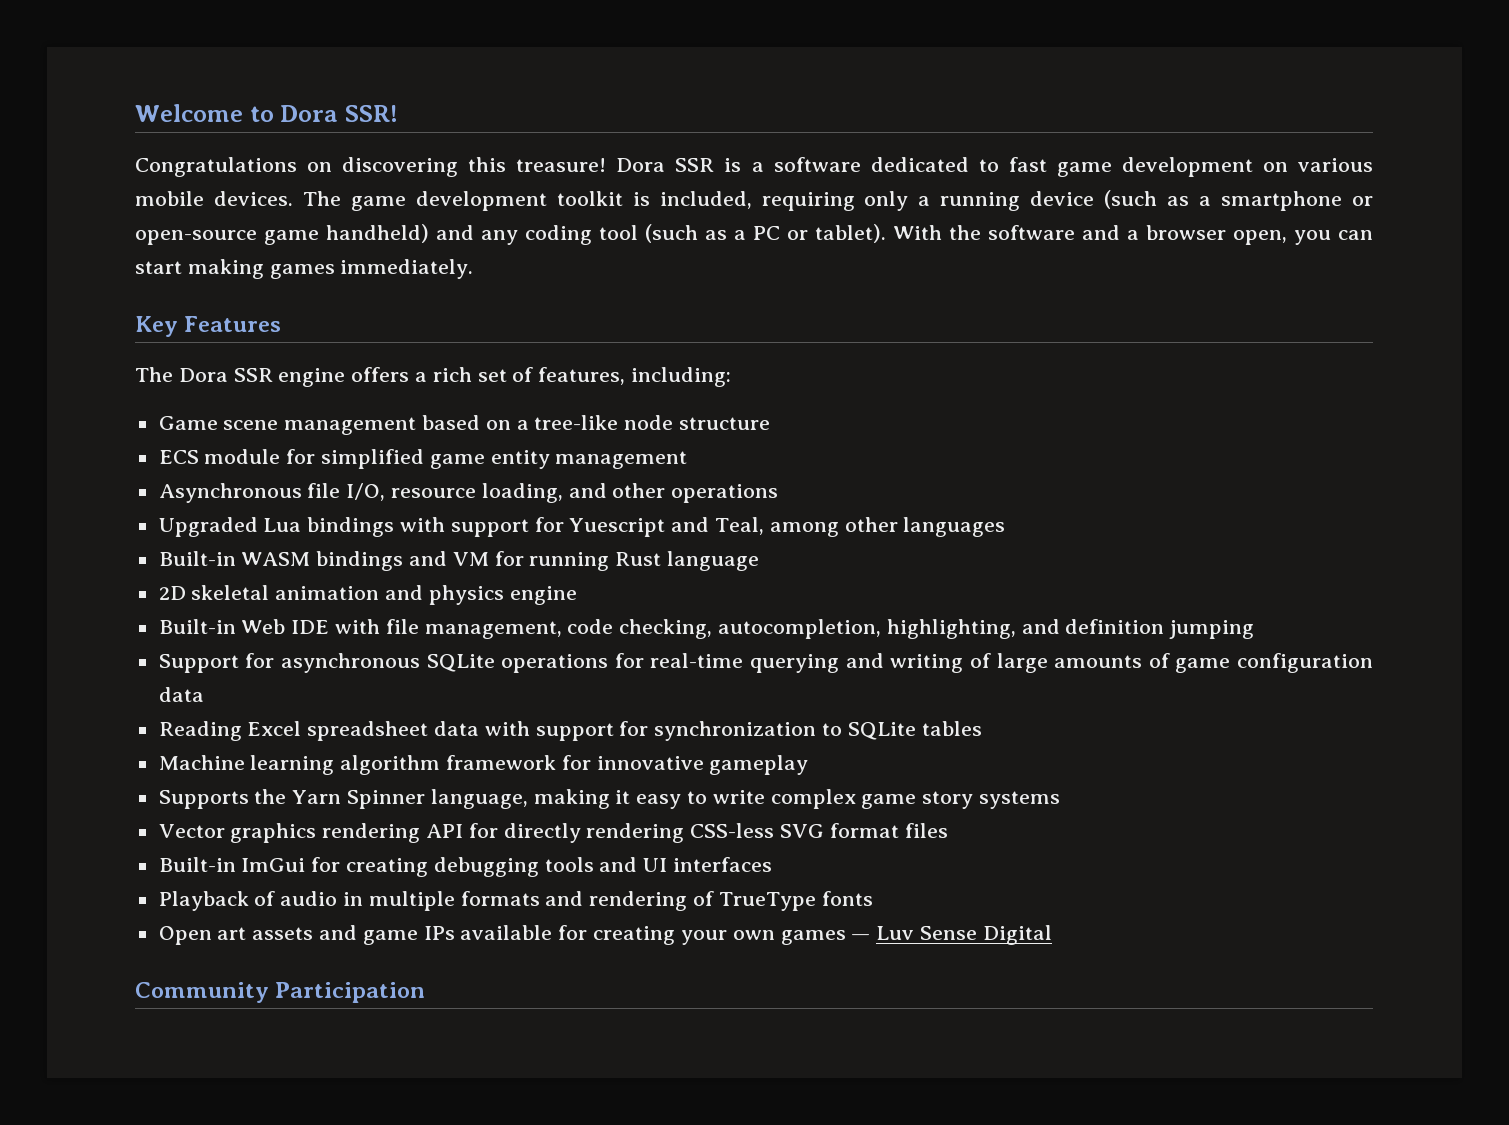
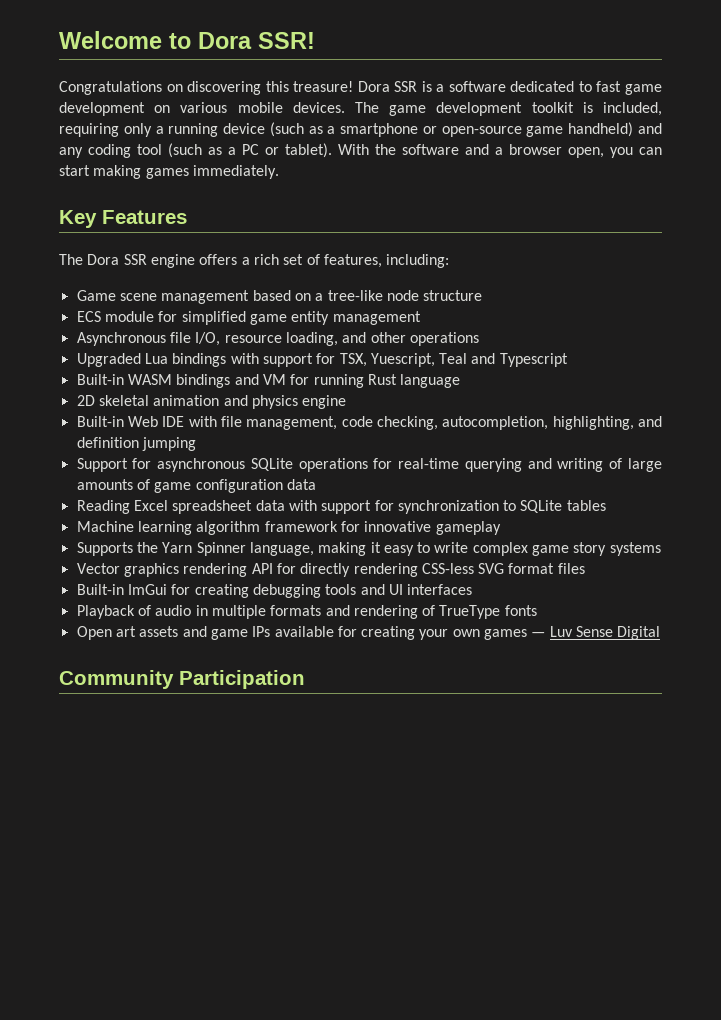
[569,517,1006,537] Yuescript and Teal, among other languages -> [339,353,568,367] TSX, Yuescript, Teal and Typescript

